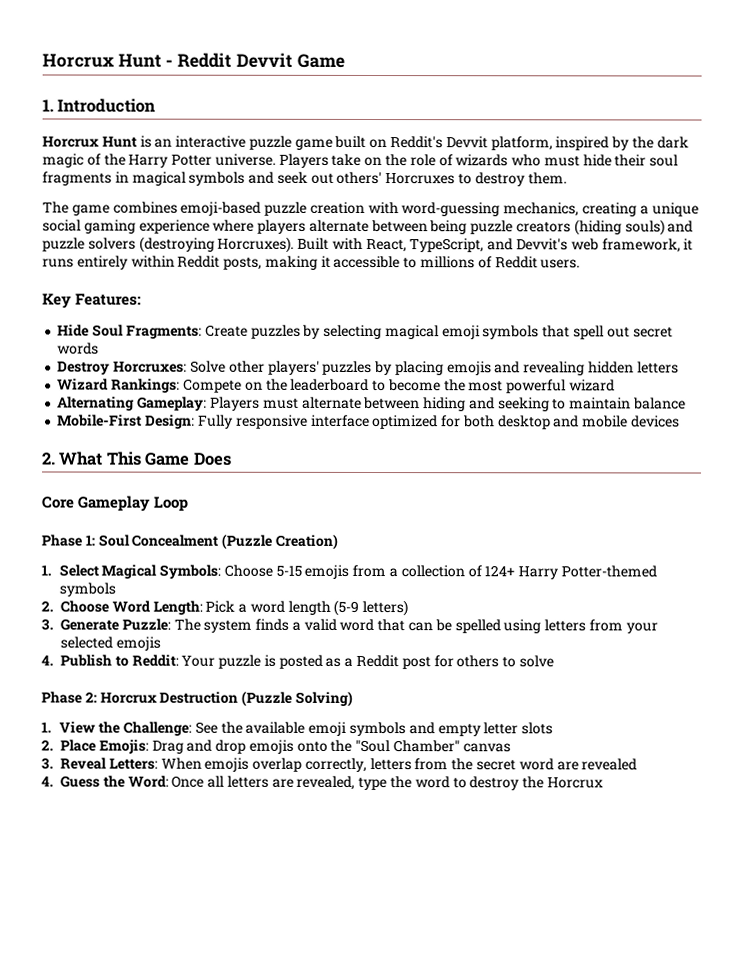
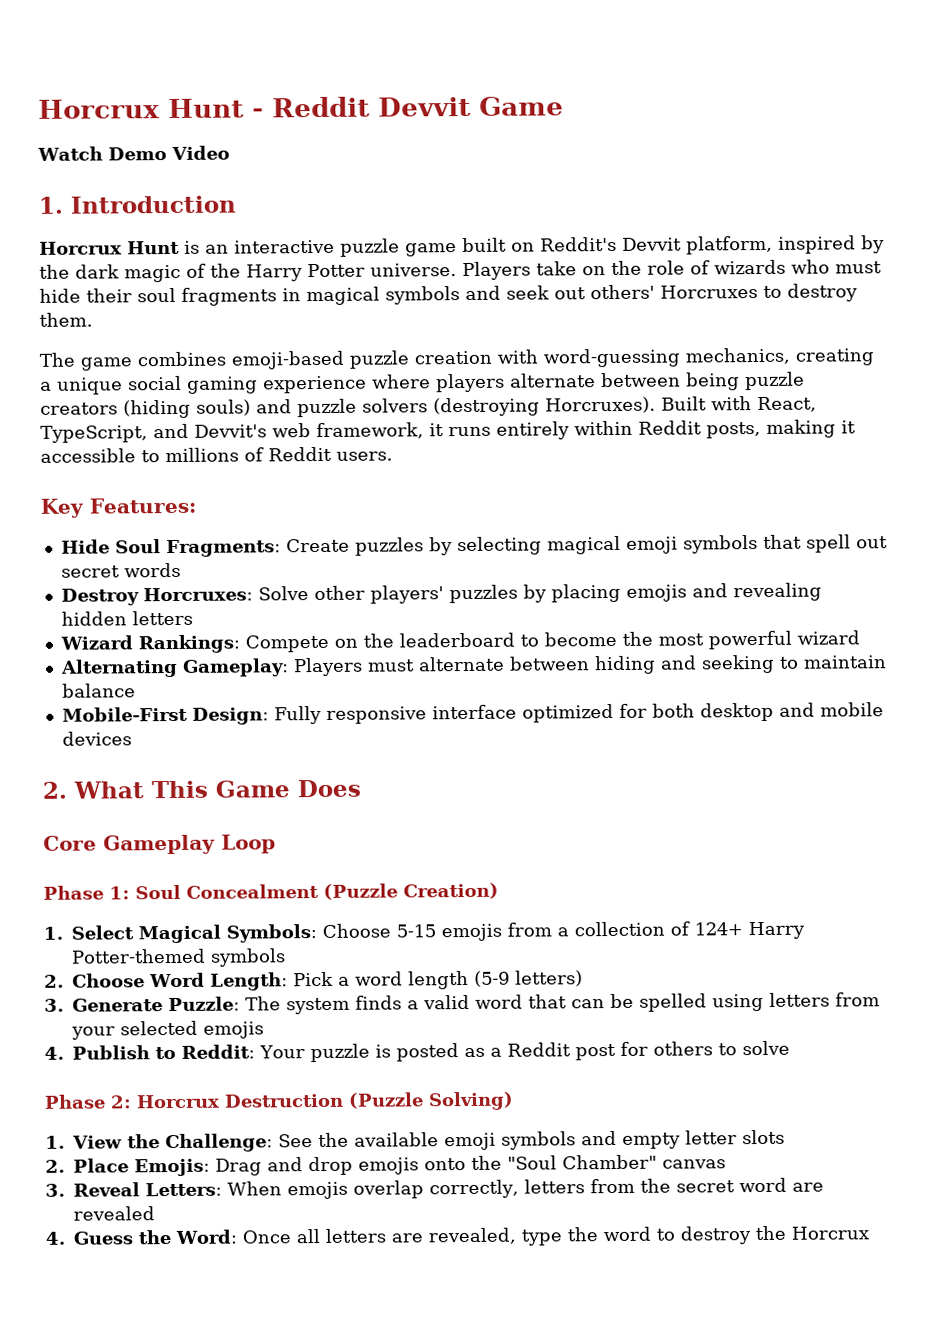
(345, 60) none -> [37,145,230,161] // Watch Demo Video

